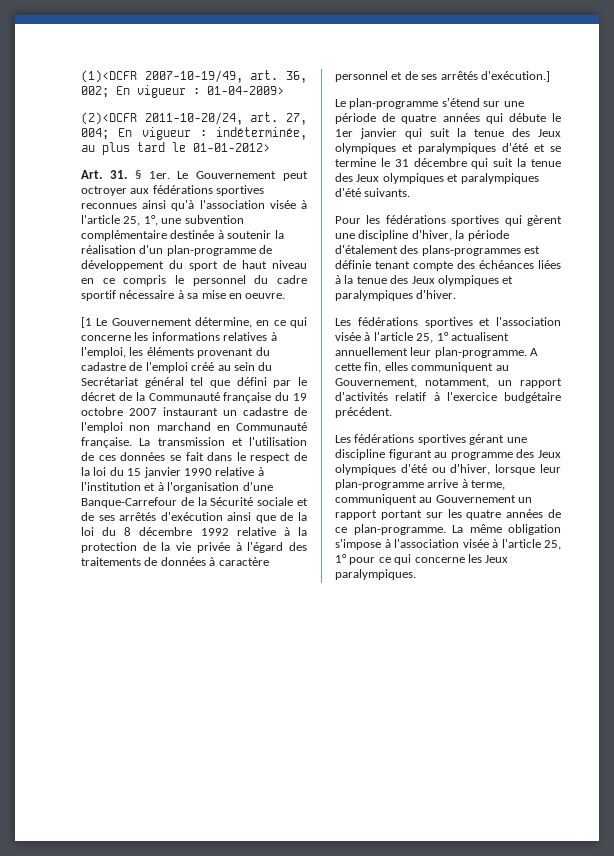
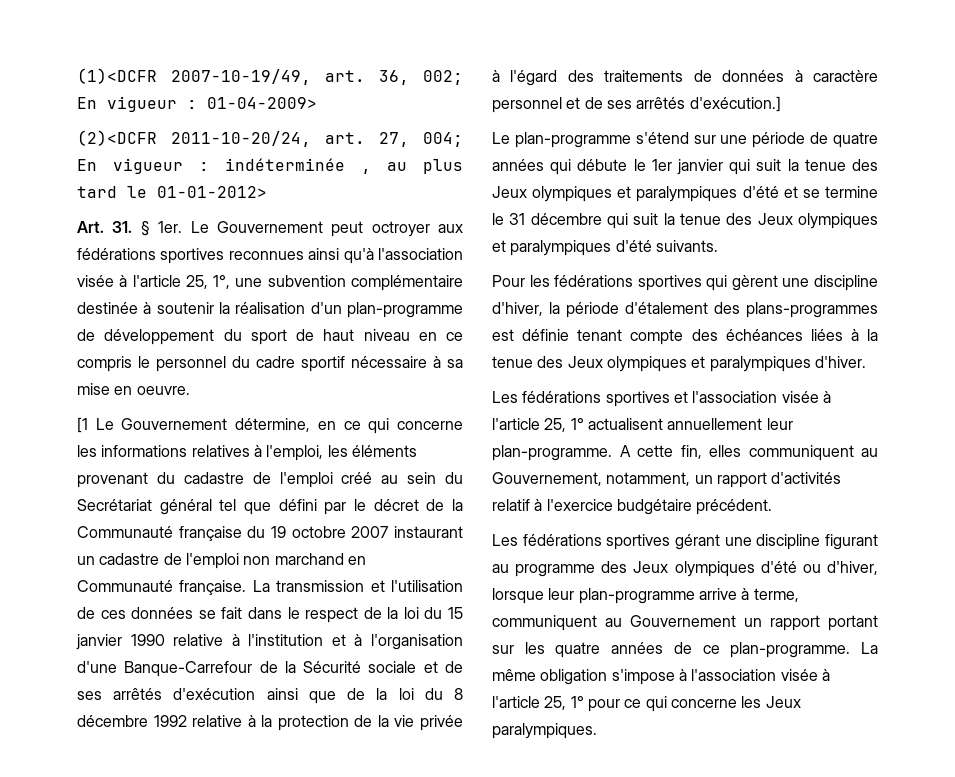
[216,127,307,140] indéterminée, -> [225,158,371,174] indéterminée ,

